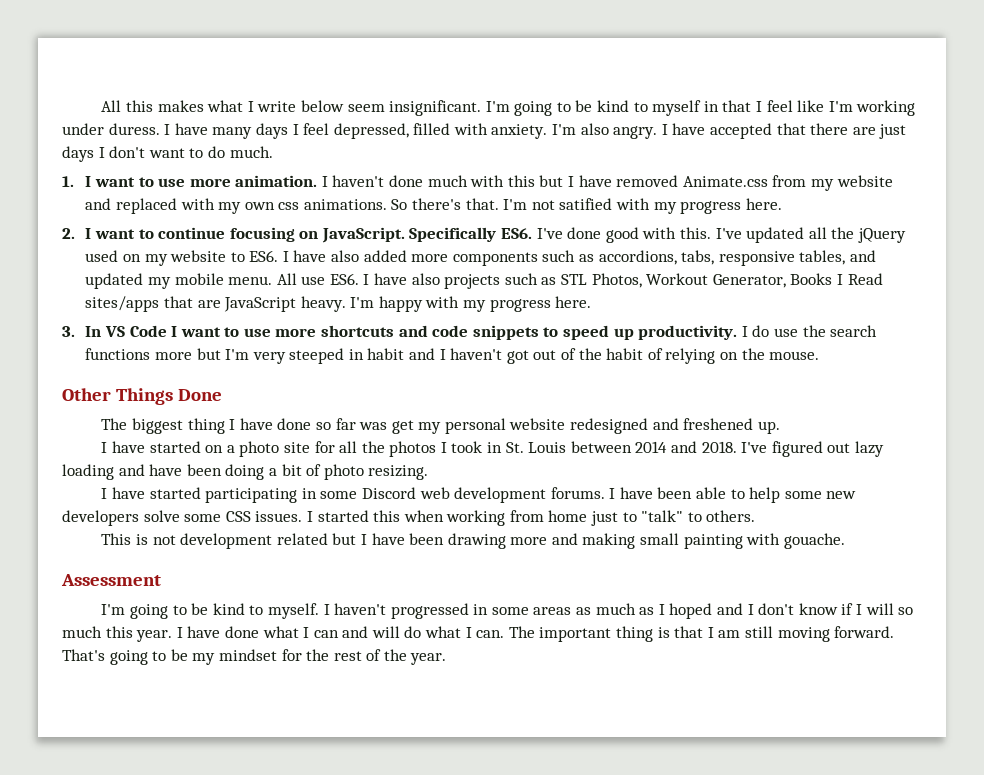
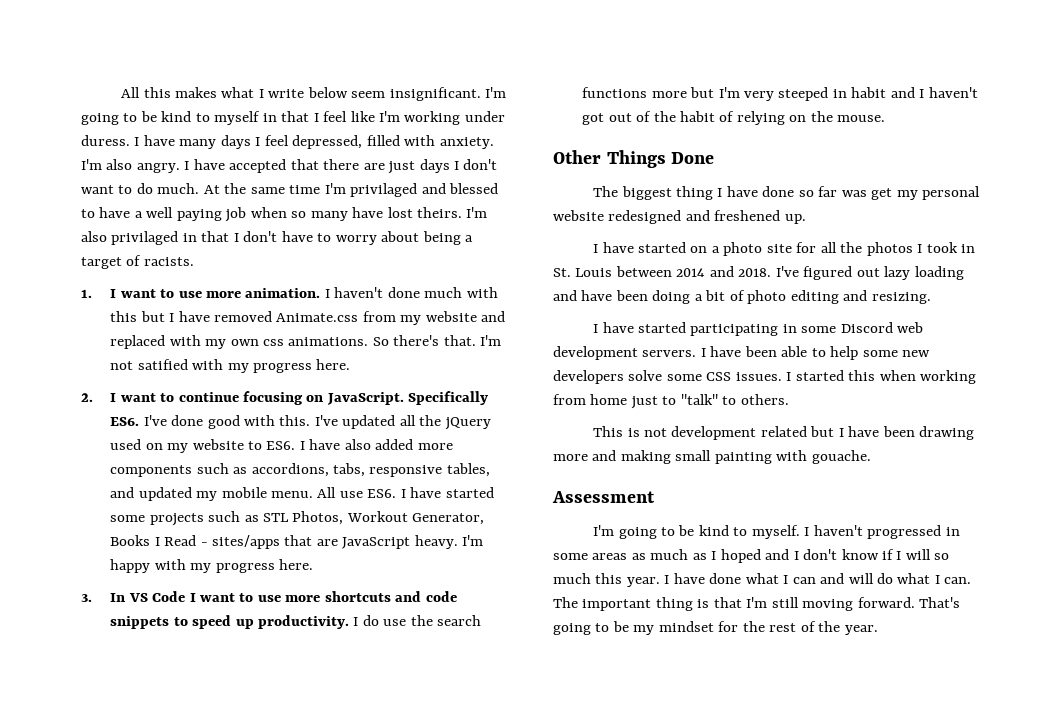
(273, 152) none -> [203,183,499,197] [81,207,488,222] [81,231,474,245] [81,255,194,269] At the same time I'm privilaged and blessed to have a well paying job when so many have lost theirs. I'm also privilaged in that I don't have to worry about being a target of racists.
[411,273,440,285] also -> [445,487,494,498] [110,515,146,522] started some
(883, 279) none -> [200,542,208,546] -
(364, 472) none -> [790,290,868,304] editing and
[550,487,605,499] forums. -> [642,350,697,357] servers.
[707,627,741,638] I am -> [746,597,768,608] I'm

